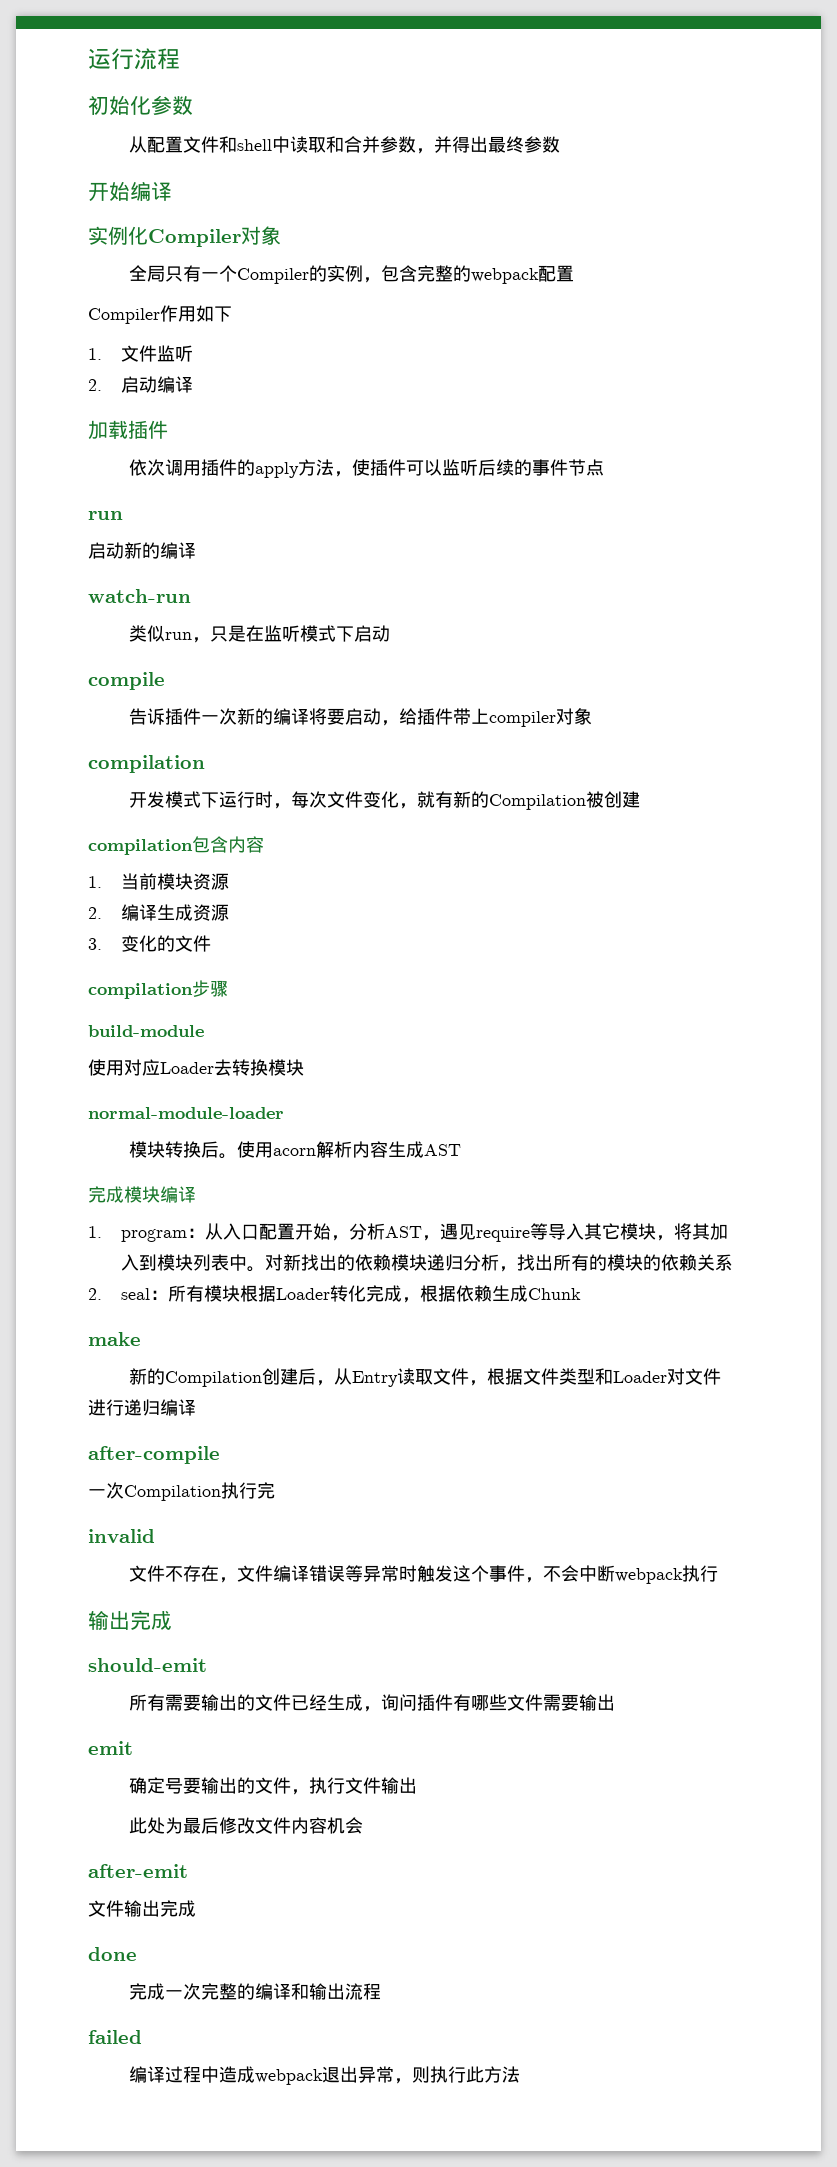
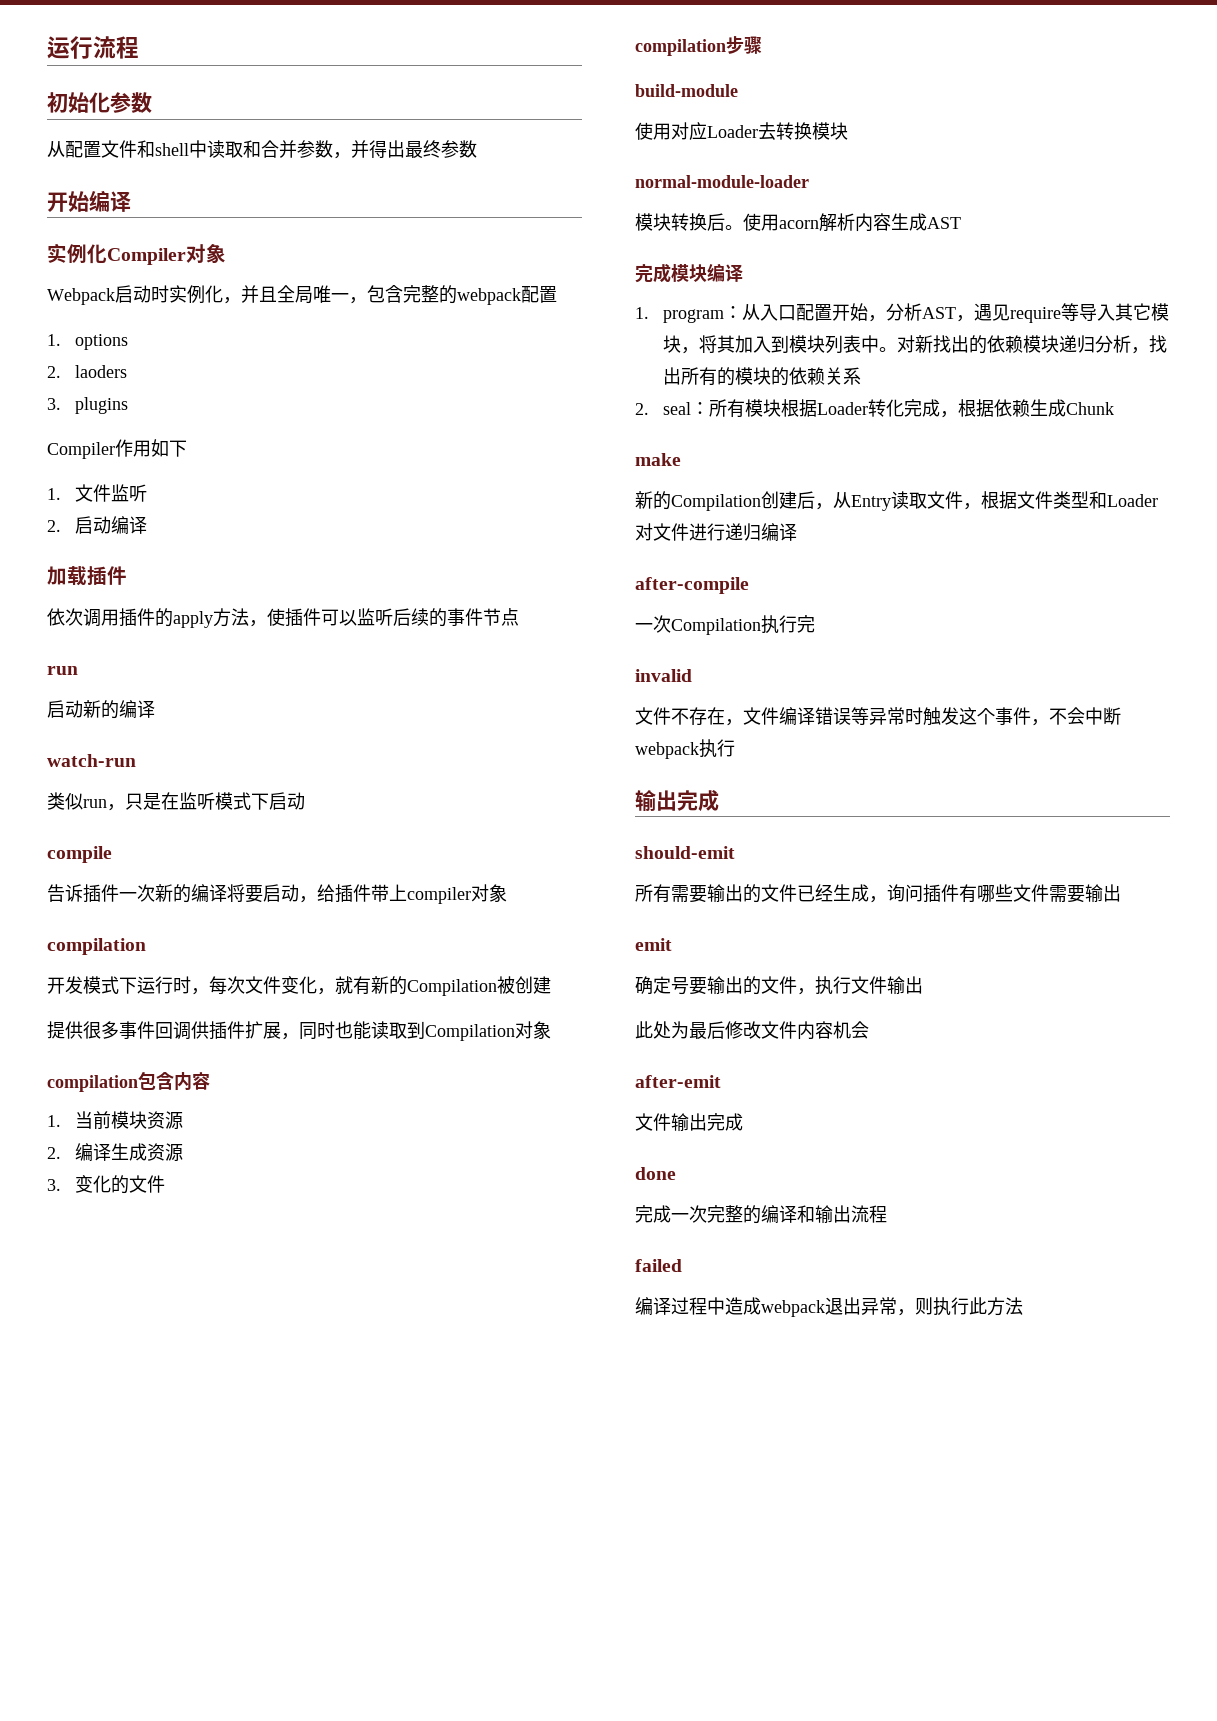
[129,265,364,284] 全局只有一个Compiler的实例 -> [47,285,349,305] Webpack启动时实例化，并且全局唯一
(575, 273) none -> [47,334,128,350] [47,365,127,378] [47,397,128,414] // 1. options // 2. laoders // 3. plugins
(641, 799) none -> [47,1021,551,1041] // 提供很多事件回调供插件扩展，同时也能读取到Compilation对象

